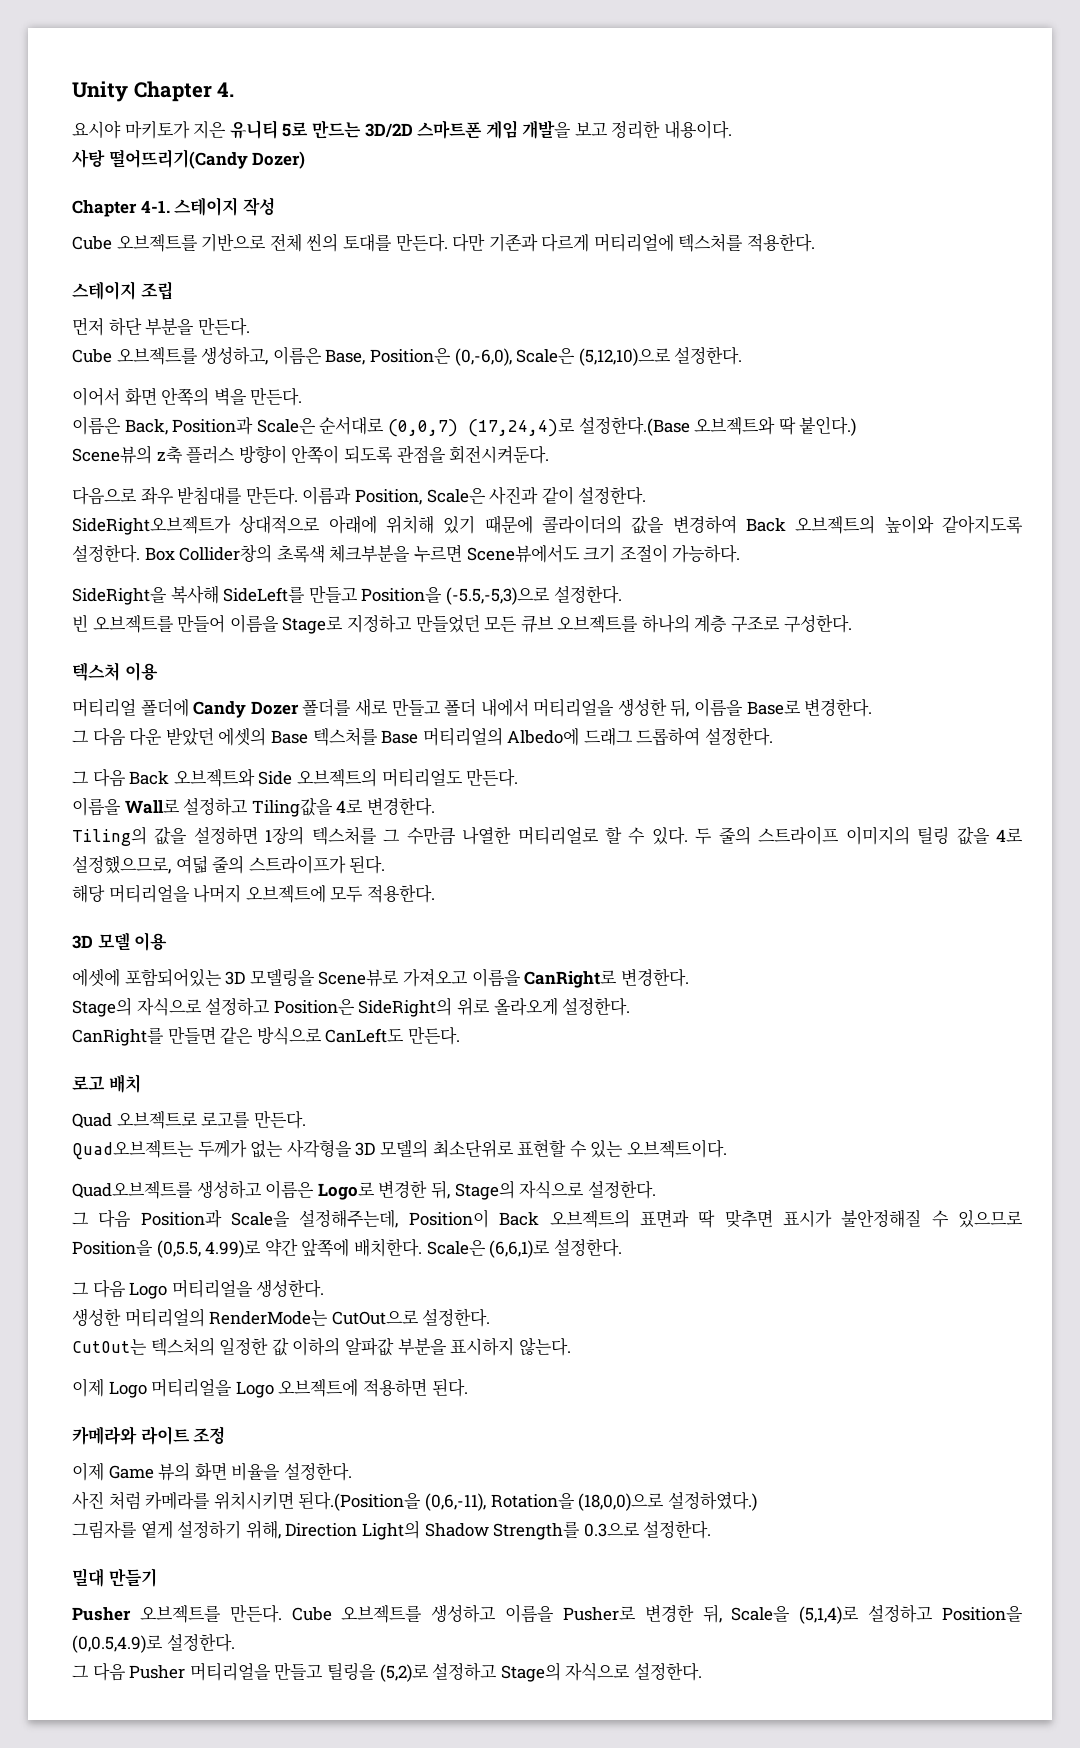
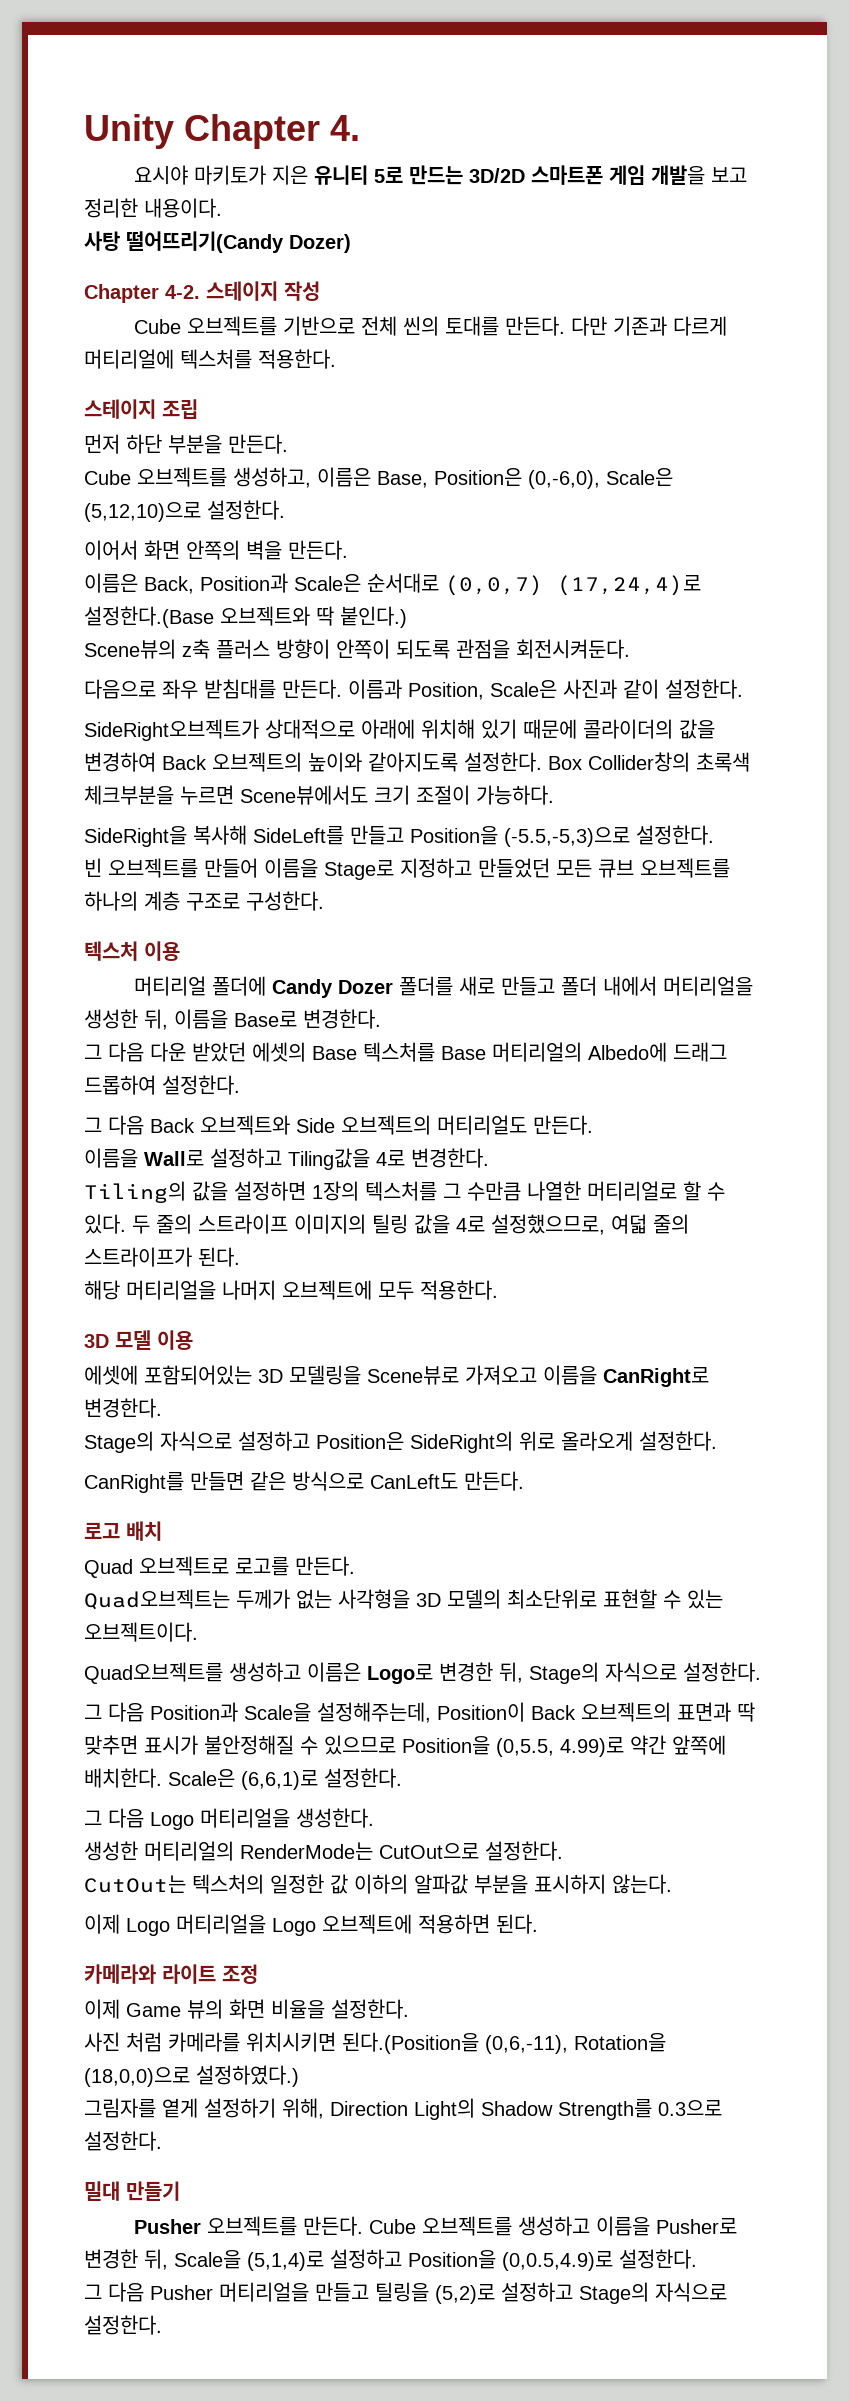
[140,200,170,213] 4-1. -> [165,285,200,299] 4-2.

